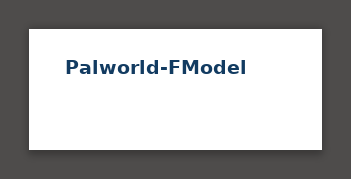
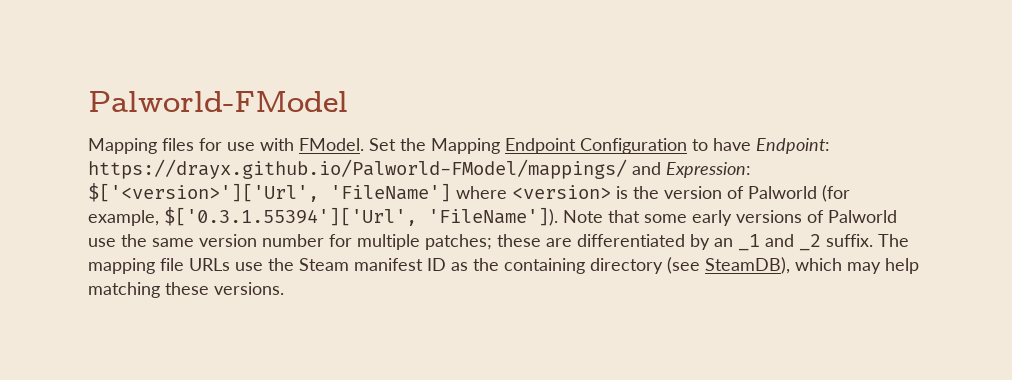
(247, 67) none -> [88,138,830,154] [88,159,751,179] [88,183,850,202] [88,207,897,226] [88,234,909,251] [88,257,919,274] [88,282,284,298] // Mapping files for use with FModel. Set the Mapping Endpoint Configuration to have Endpoint: https://drayx.github.io/Palworld-FModel/mappings/ and Expression: $['<version>']['Url', 'FileName'] where <version> is the version of Palworld (for example, $['0.3.1.55394']['Url', 'FileName']). Note that some early versions of Palworld use the same version number for multiple patches; these are differentiated by an _1 and _2 suffix. The mapping file URLs use the Steam manifest ID as the containing directory (see SteamDB), which may help matching these versions.

